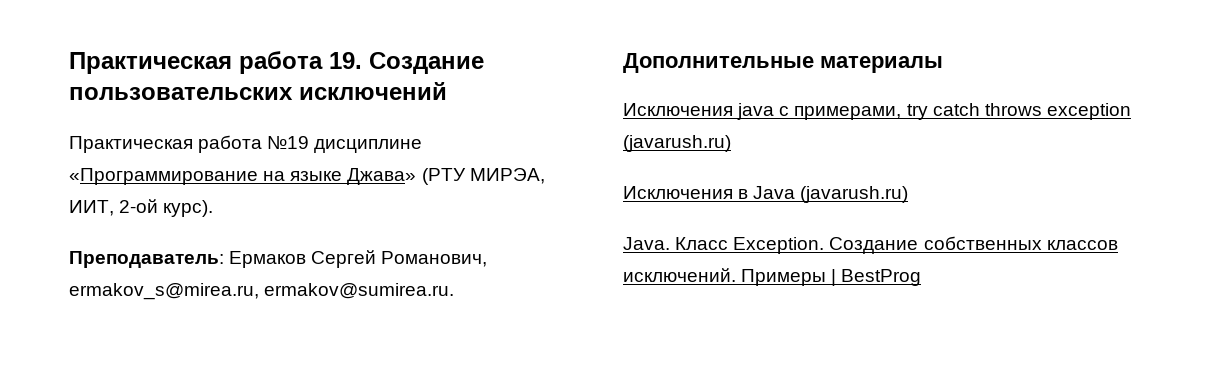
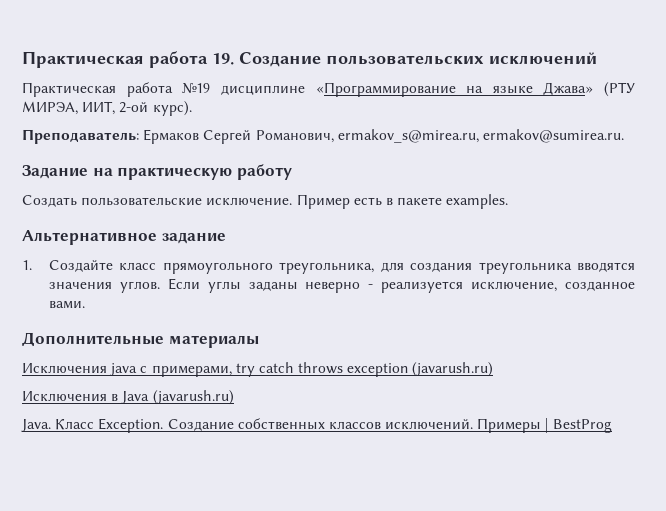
(455, 291) none -> [22,164,292,180] [22,194,509,209] [22,230,226,245] [22,260,635,274] [49,278,636,293] [49,301,86,309] // Задание на практическую работу // Создать пользовательские исключение. Пример есть в пакете examples. // Альтернативное задание // 1. Создайте класс прямоугольного треугольника, для создания треугольника вводятся значения углов. Если углы заданы неверно - реализуется исключение, созданное вами.

